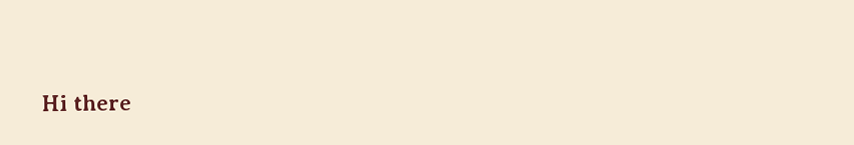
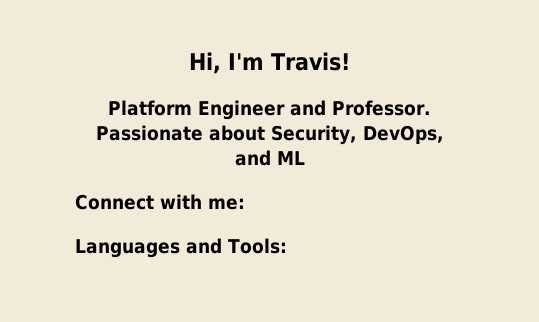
[42,94,133,112] Hi there -> [189,52,351,74] [108,100,432,120] [95,125,444,145] [234,150,305,166] [75,194,245,210] [75,238,287,258] Hi, I'm Travis! // Platform Engineer and Professor. Passionate about Security, DevOps, and ML // Connect with me: // Languages and Tools:

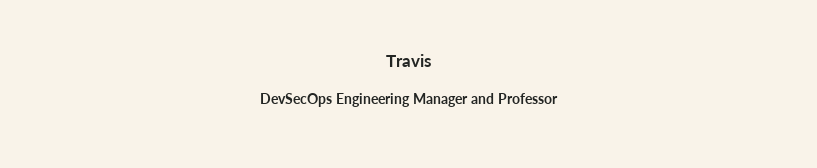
[189,52,351,74] [108,100,432,120] [95,125,444,145] [234,150,305,166] [75,194,245,210] [75,238,287,258] Hi, I'm Travis! // Platform Engineer and Professor. Passionate about Security, DevOps, and ML // Connect with me: // Languages and Tools: -> [386,54,431,67] [260,93,558,107] Travis // DevSecOps Engineering Manager and Professor

